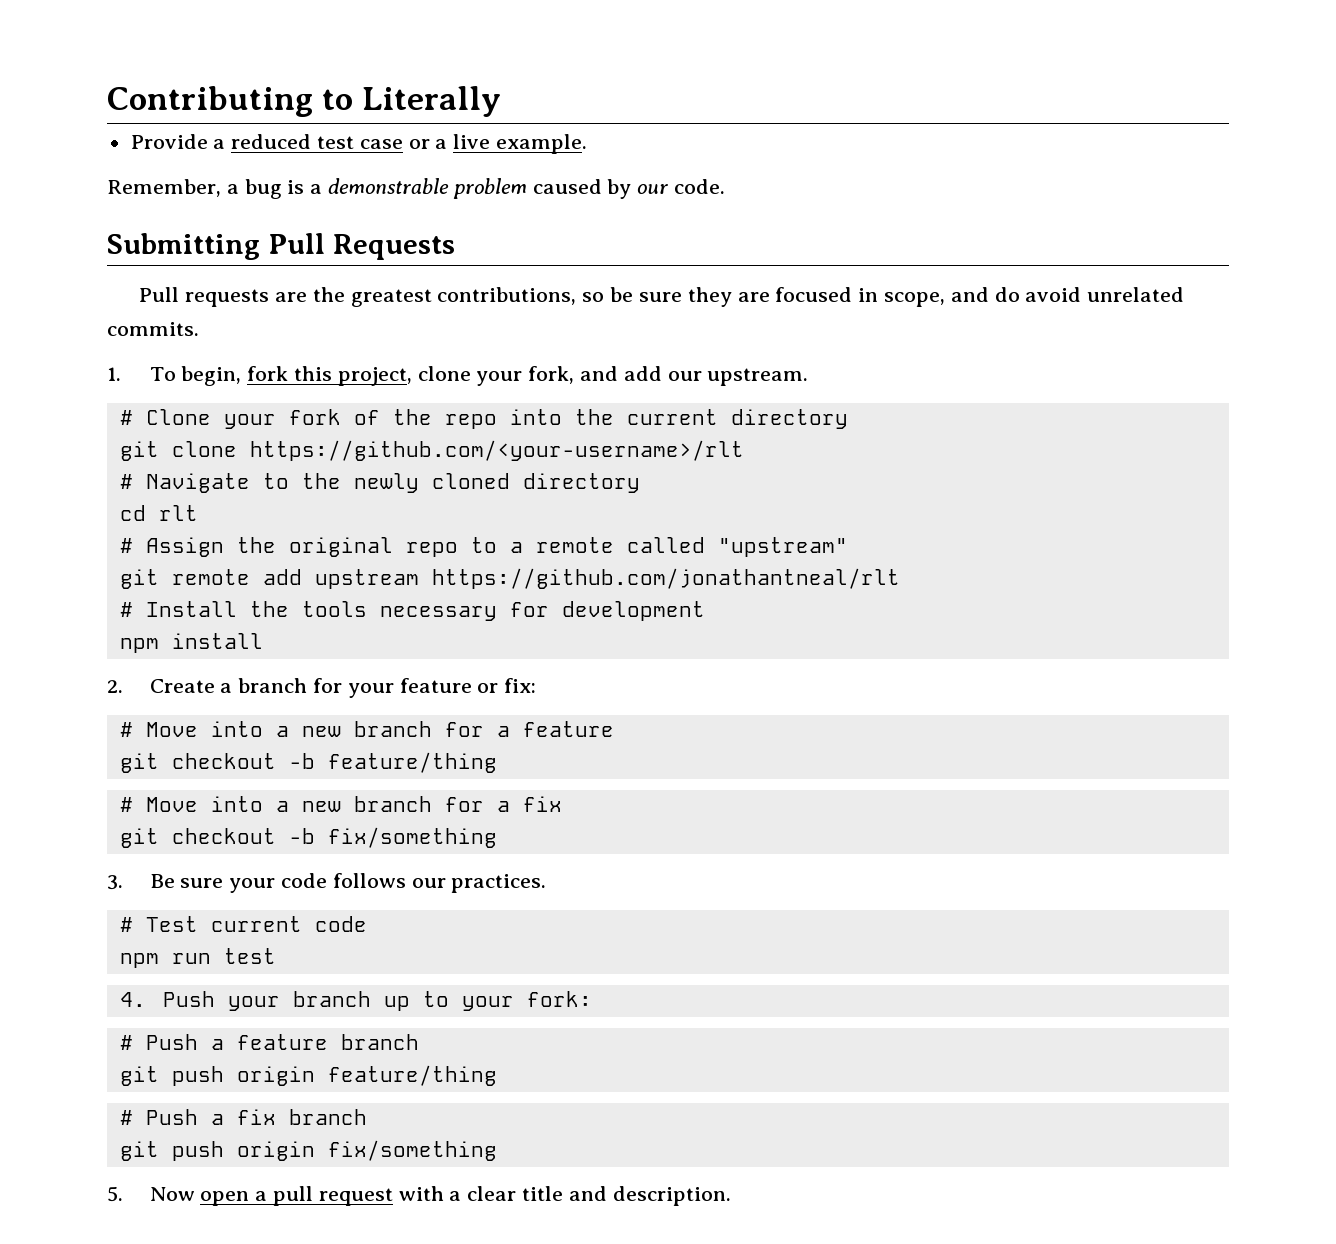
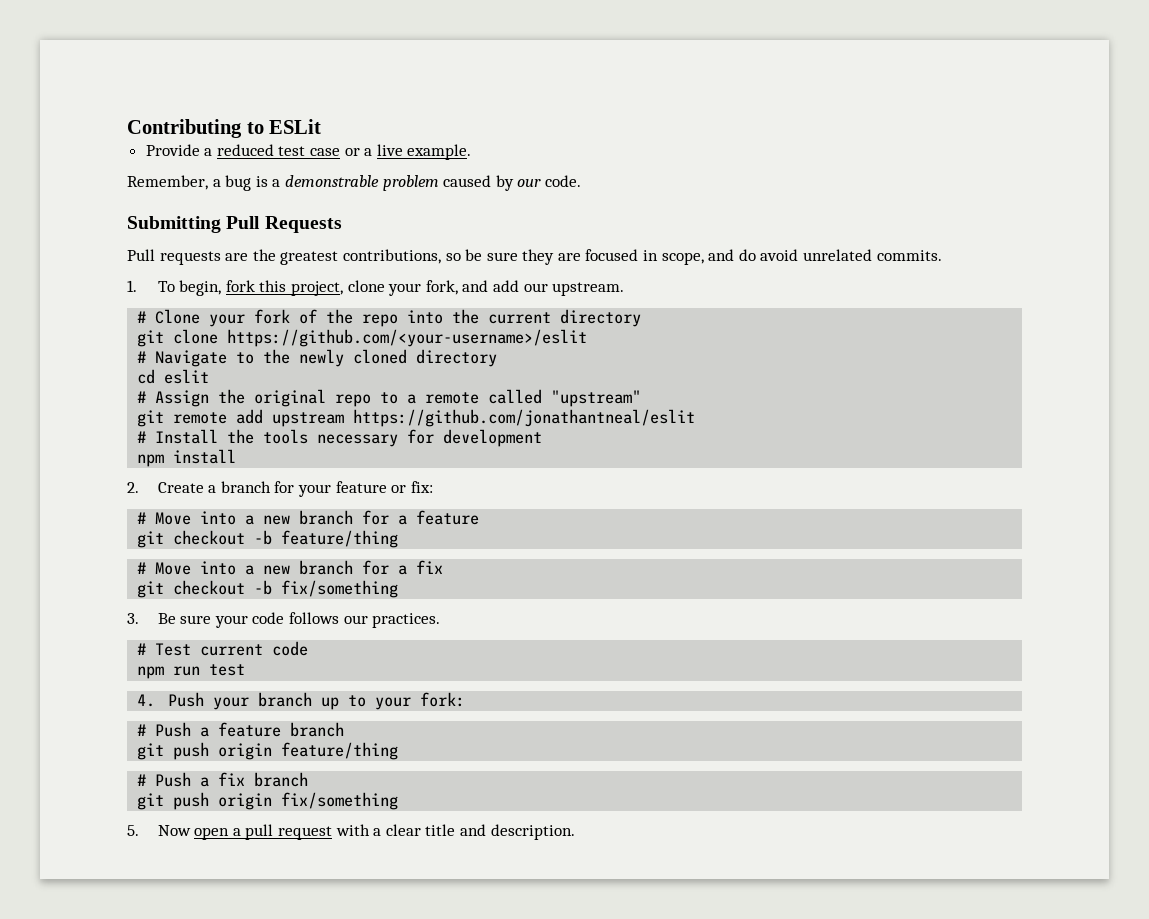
[362,86,502,117] Literally -> [269,119,322,134] ESLit
[249,440,744,461] https://github.com/<your-username>/rlt -> [227,329,588,347] https://github.com/<your-username>/eslit
[158,505,198,521] rlt -> [164,369,210,384] eslit
[431,568,900,589] https://github.com/jonathantneal/rlt -> [353,409,696,427] https://github.com/jonathantneal/eslit

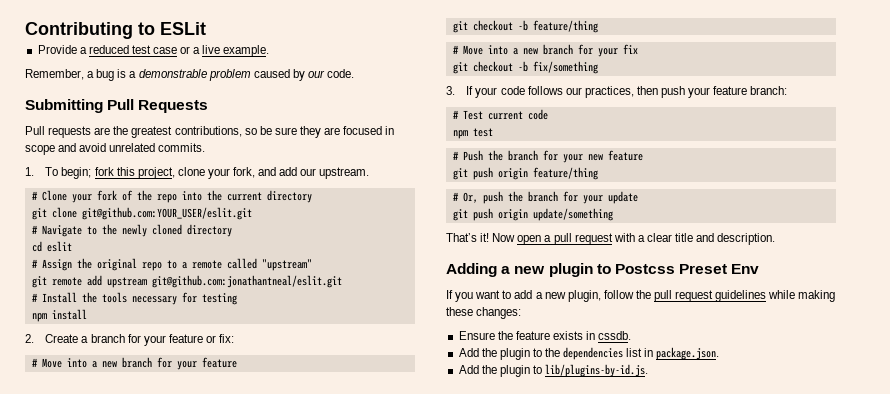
[661,249,756,265] scope, and do -> [25,143,77,155] scope and
[179,280,222,296] begin, -> [61,167,92,179] begin;
[227,329,588,347] https://github.com/<your-username>/eslit -> [81,207,252,220] git@github.com:YOUR_USER/eslit.git
[353,409,696,427] https://github.com/jonathantneal/eslit -> [151,275,342,288] git@github.com:jonathantneal/eslit.git
[443,429,543,447] development -> [201,293,237,305] testing
[398,515,408,525] a -> [176,361,197,370] your
[398,565,408,575] a -> [597,48,618,57] your
[157,613,212,624] Be sure -> [466,86,474,95] If
[372,613,441,628] practices. -> [584,86,788,98] practices, then push your feature branch:
[173,666,201,676] run -> (468, 134) none
[137,692,465,710] [137,722,345,737] 4. Push your branch up to your fork: // # Push a feature branch -> [452,150,643,163] # Push the branch for your new feature
[155,772,309,787] [137,792,399,810] [127,825,139,836] Push a fix branch // git push origin fix/something // 5. -> [462,191,638,204] [452,208,613,221] [446,233,490,242] Or, push the branch for your update // git push origin update/something // That’s it!
(575, 832) none -> [446,263,760,277] [446,290,836,302] [446,307,522,319] [458,331,632,340] [458,347,720,360] [458,364,649,377] // Adding a new plugin to Postcss Preset Env // If you want to add a new plugin, follow the pull request guidelines while making these changes: // Ensure the feature exists in cssdb. // Add the plugin to the dependencies list in package.json. // Add the plugin to lib/plugins-by-id.js.

